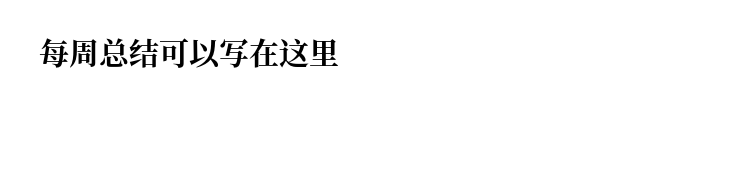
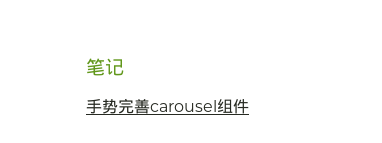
[39,38,339,69] 每周总结可以写在这里 -> [86,58,124,76] [86,98,249,114] 笔记 // 手势完善carousel组件

